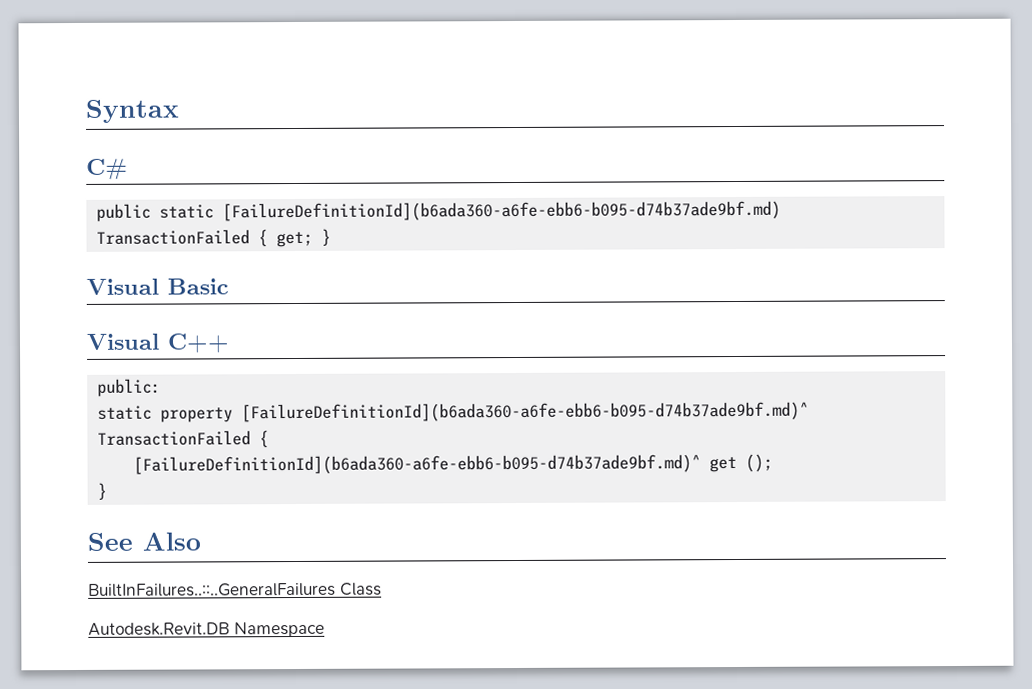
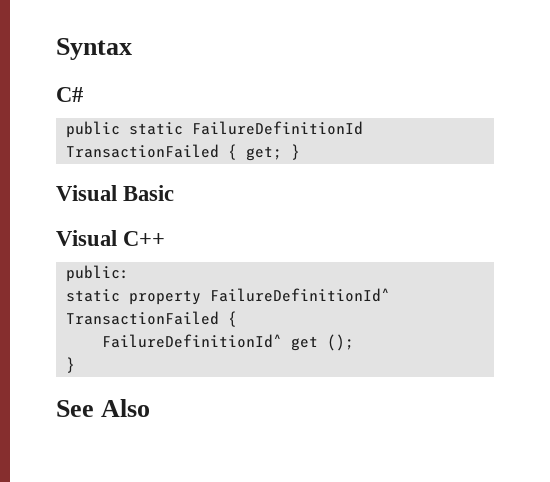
[222,200,782,222] [FailureDefinitionId](b6ada360-a6fe-ebb6-b095-d74b37ade9bf.md) -> [191,121,363,135] FailureDefinitionId
[241,401,810,423] [FailureDefinitionId](b6ada360-a6fe-ebb6-b095-d74b37ade9bf.md)^ -> [209,288,390,302] FailureDefinitionId^
[133,454,702,475] [FailureDefinitionId](b6ada360-a6fe-ebb6-b095-d74b37ade9bf.md)^ -> [101,334,282,348] FailureDefinitionId^
[88,582,382,597] [88,621,325,638] // BuiltInFailures..::..GeneralFailures Class // Autodesk.Revit.DB Namespace -> (151, 408) none

